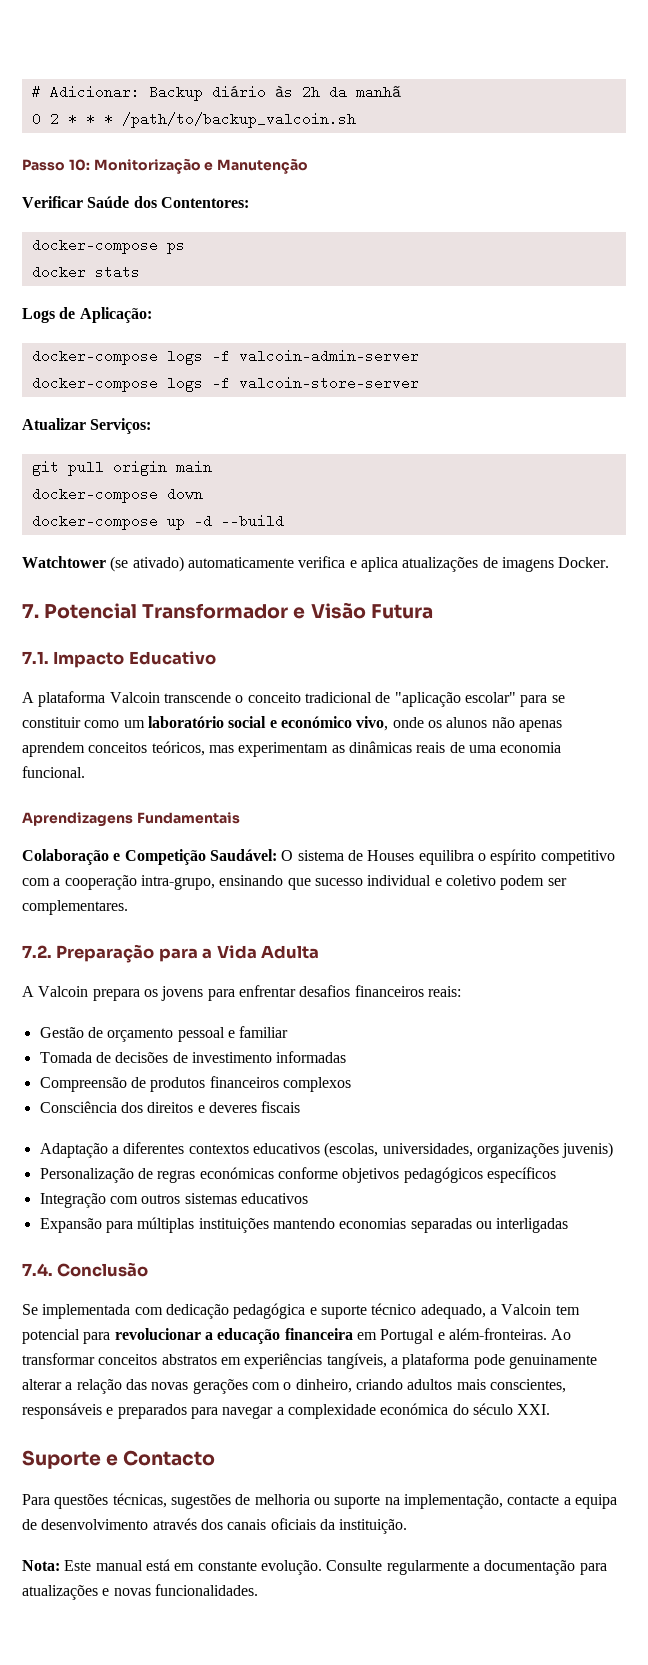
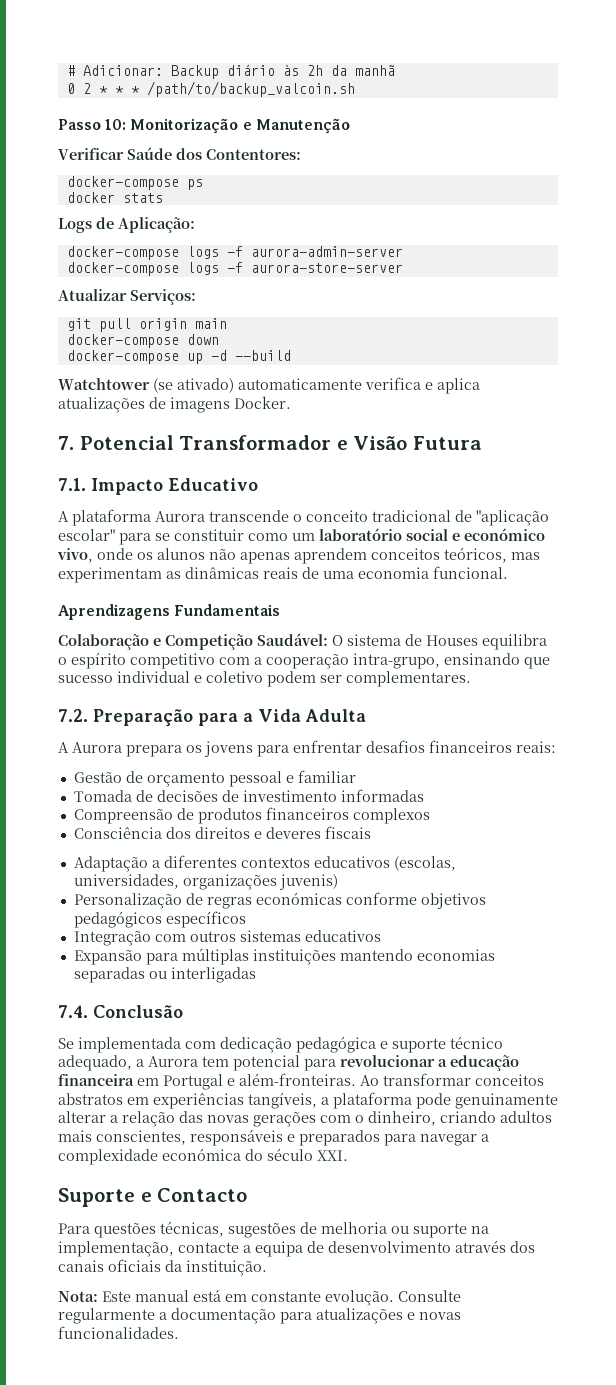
[238,349,419,363] [31,376,419,392] valcoin-admin-server // docker-compose logs -f valcoin-store-server -> [250,246,403,257] [66,262,403,276] aurora-admin-server // docker-compose logs -f aurora-store-server
[109,692,160,703] Valcoin -> [155,511,205,522] Aurora
[38,986,89,997] Valcoin -> [72,742,122,753] Aurora
[501,1304,552,1315] Valcoin -> [148,1056,198,1067] Aurora

